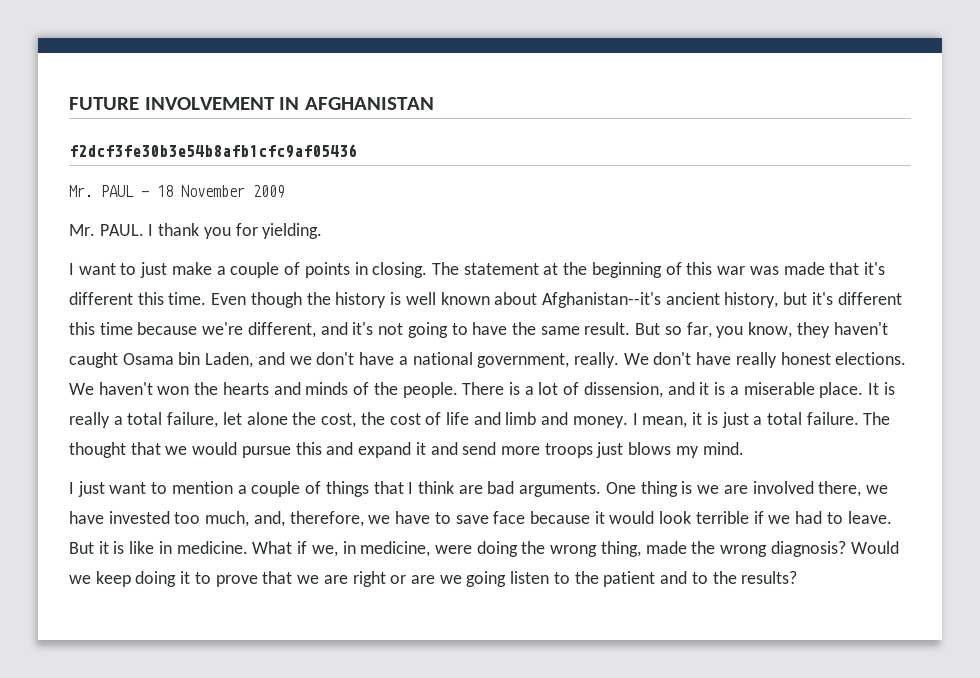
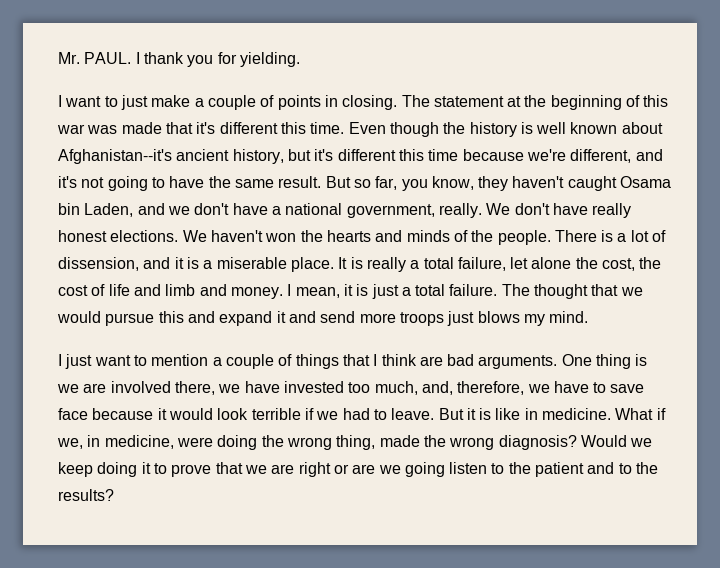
[69,97,434,110] [69,144,357,158] [69,185,285,198] FUTURE INVOLVEMENT IN AFGHANISTAN // f2dcf3fe30b3e54b8afb1cfc9af05436 // Mr. PAUL — 18 November 2009 // -> (58, 58) none

